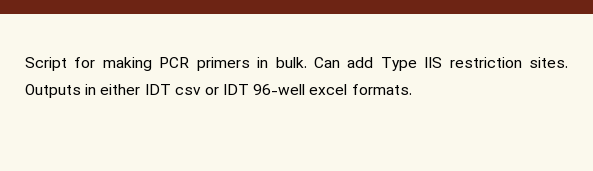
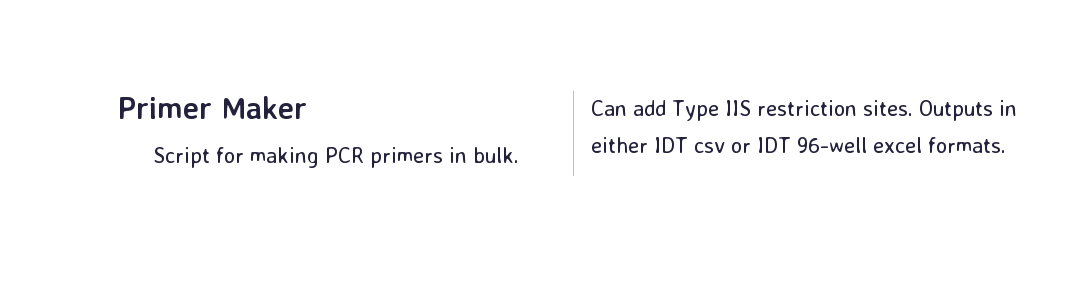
(25, 64) none -> [118,96,307,119] Primer Maker //

